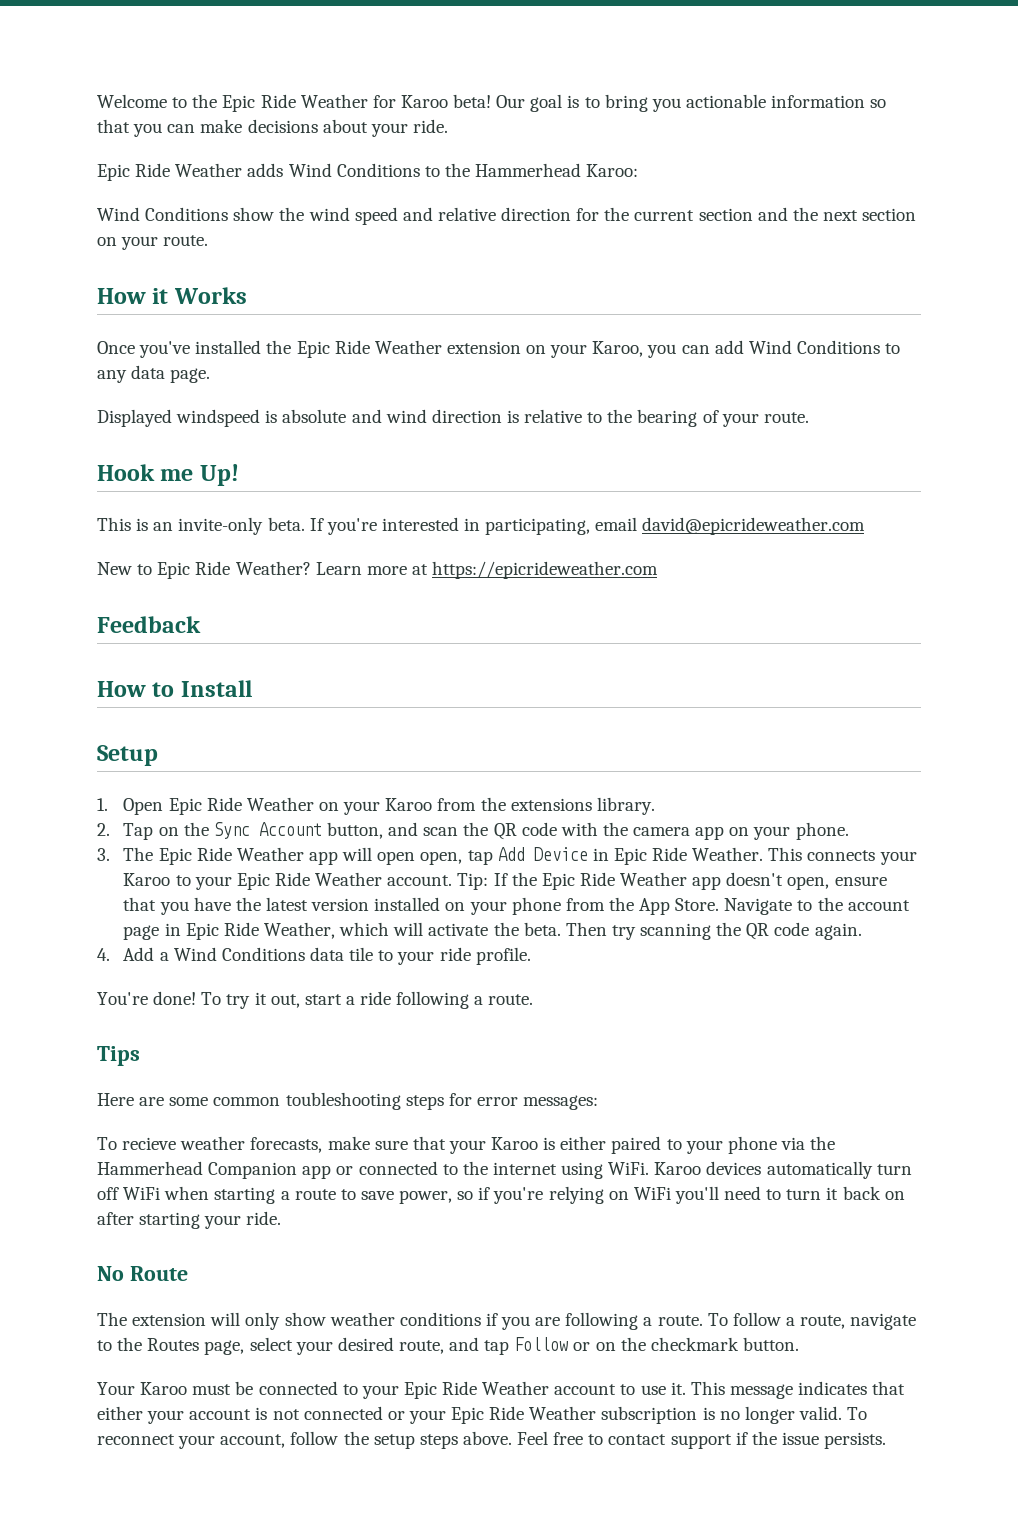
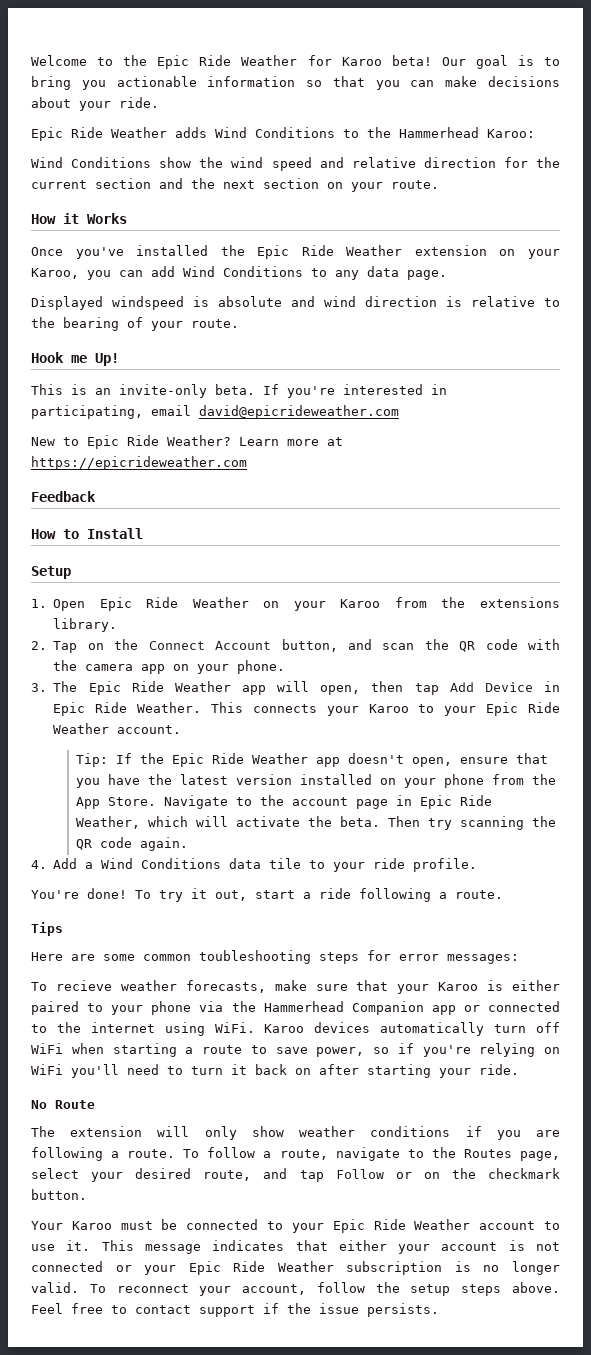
[213,822,250,839] Sync -> [148,641,205,650] Connect
[377,851,463,865] open open, -> [320,681,404,695] open, then
(453, 880) none -> (182, 729) //

